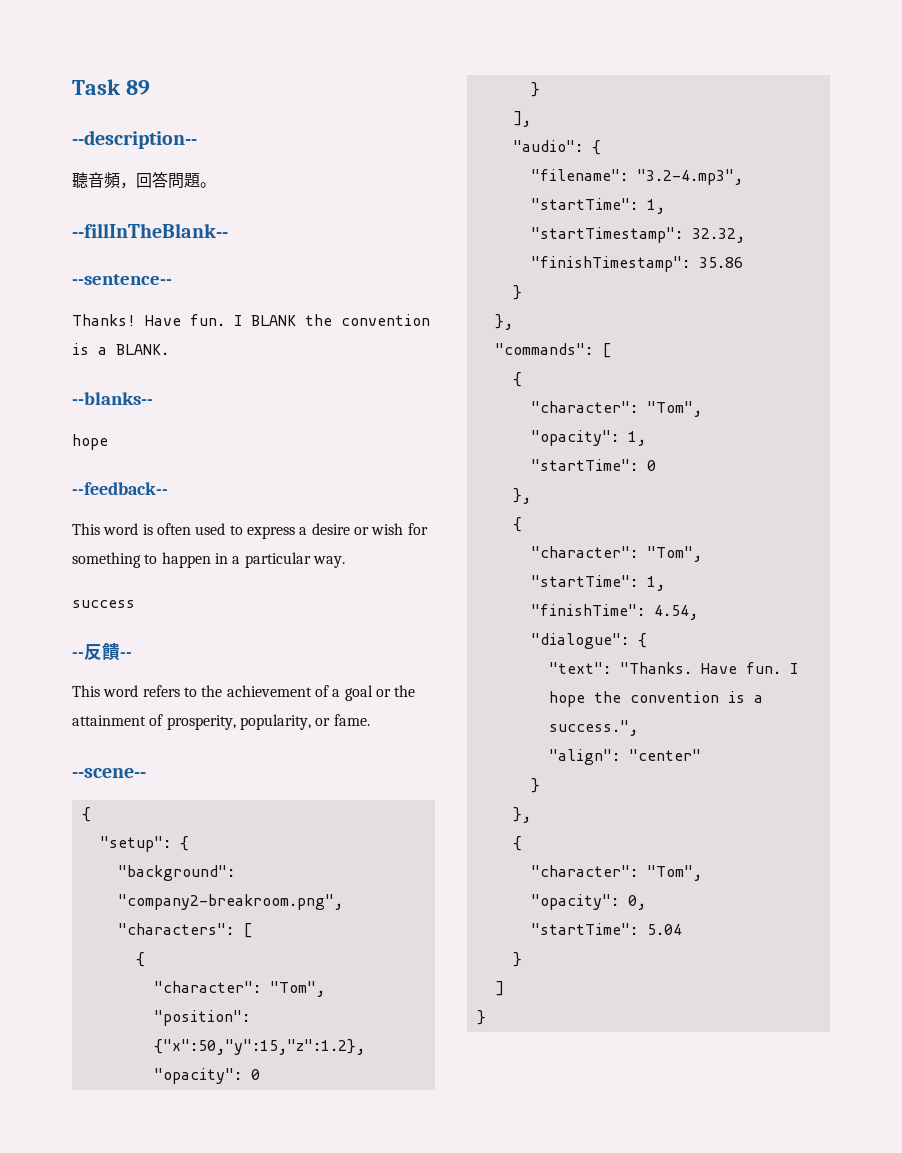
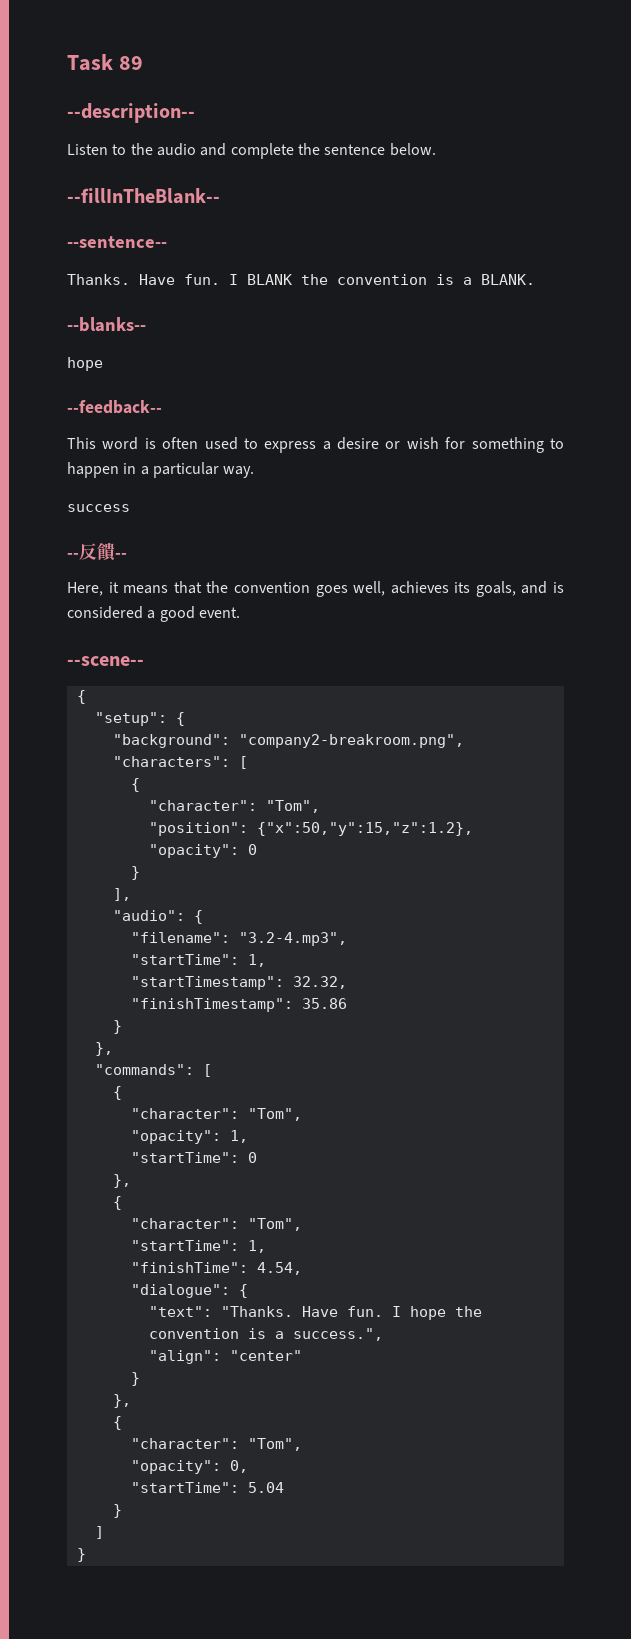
[72,172,216,189] 聽音頻，回答問題。 -> [67,143,436,159] Listen to the audio and complete the sentence below.
[72,314,136,326] Thanks! -> [67,274,130,285] Thanks.
[72,685,416,701] [72,714,370,730] This word refers to the achievement of a goal or the attainment of prosperity, popularity, or fame. -> [67,581,564,597] [67,606,240,622] Here, it means that the convention goes well, achieves its goals, and is considered a good event.

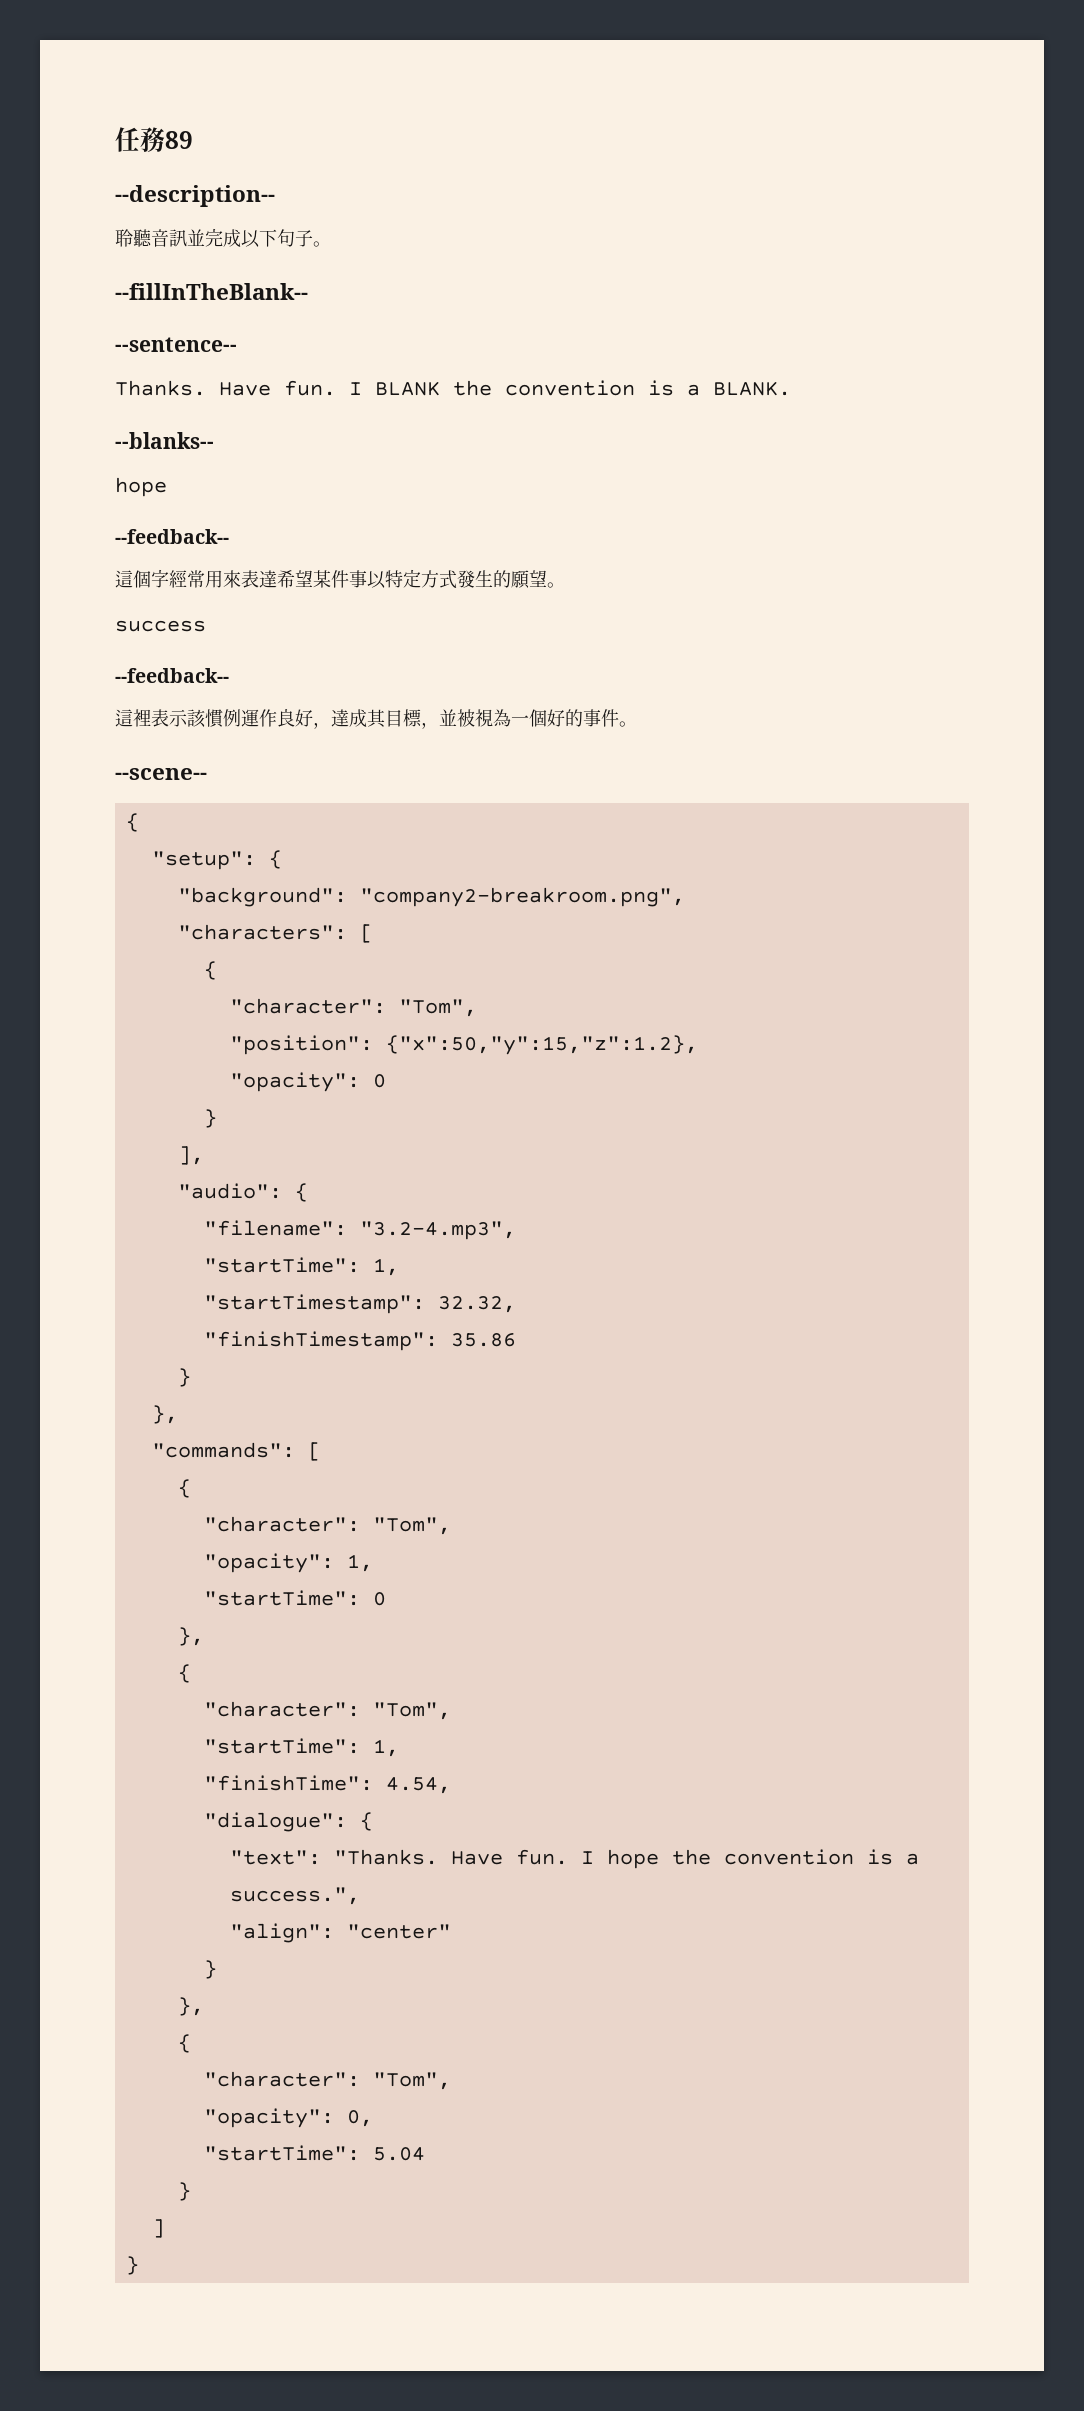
[67,54,113,71] Task -> [115,127,165,152] 任務
[67,143,436,159] Listen to the audio and complete the sentence below. -> [115,228,331,248] 聆聽音訊並完成以下句子。
[67,437,564,453] [67,462,255,478] [67,504,130,512] [67,542,127,562] [67,581,564,597] [67,606,240,622] This word is often used to express a desire or wish for something to happen in a particular way. // success // --反饋-- // Here, it means that the convention goes well, achieves its goals, and is considered a good event. -> [115,569,565,589] [115,620,206,632] [115,668,229,683] [115,709,637,729] 這個字經常用來表達希望某件事以特定方式發生的願望。 // success // --feedback-- // 這裡表示該慣例運作良好，達成其目標，並被視為一個好的事件。

